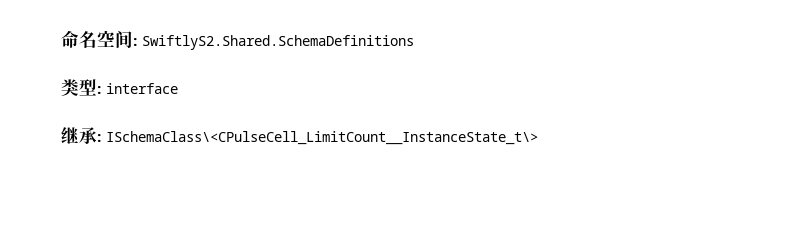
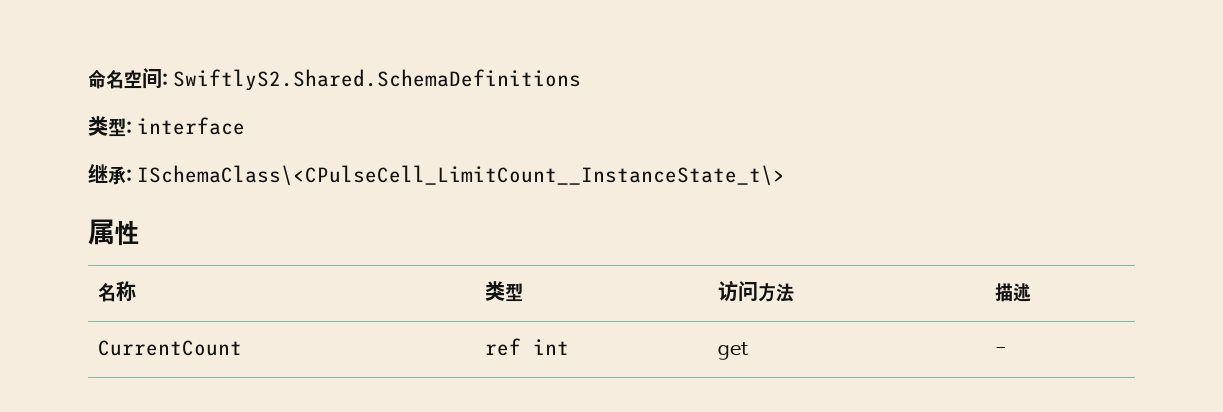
(538, 138) none -> [88,219,139,246] [97,281,136,302] [484,281,523,302] [717,281,794,302] [994,283,1031,302] [97,340,242,356] [484,338,569,356] [717,342,748,360] [994,347,1007,355] // 属性 // 名称 | 类型 | 访问方法 | 描述 // CurrentCount | ref int | get | -

